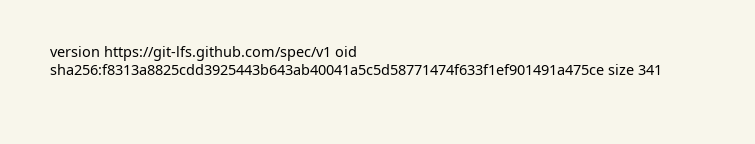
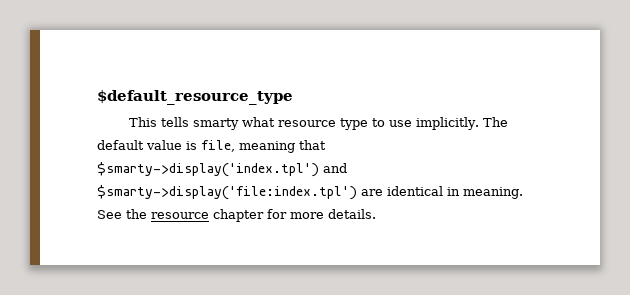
[50,46,357,61] [50,64,662,75] version https://git-lfs.github.com/spec/v1 oid sha256:f8313a8825cdd3925443b643ab40041a5c5d58771474f633f1ef901491a475ce size 341 -> [97,90,293,105] [128,117,508,130] [97,140,326,153] [97,162,347,177] [97,185,523,200] [97,209,376,222] $default_resource_type // This tells smarty what resource type to use implicitly. The default value is file, meaning that $smarty->display('index.tpl') and $smarty->display('file:index.tpl') are identical in meaning. See the resource chapter for more details.

